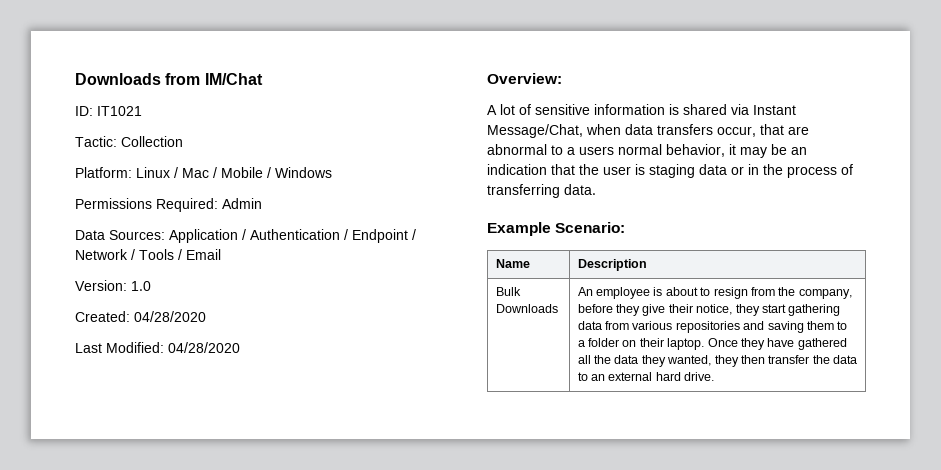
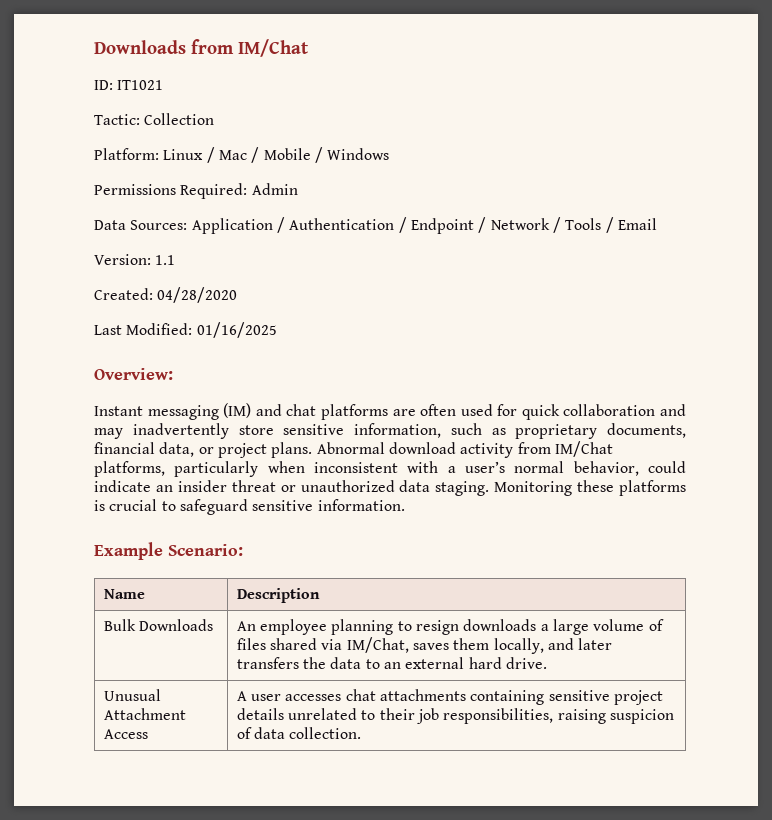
[131,281,151,291] 1.0 -> [155,255,176,265] 1.1
[168,342,240,353] 04/28/2020 -> [196,322,277,338] 01/16/2025
[487,104,796,115] [487,124,809,138] [487,144,807,158] [487,164,853,178] [487,184,596,198] A lot of sensitive information is shared via Instant Message/Chat, when data transfers occur, that are abnormal to a users normal behavior, it may be an indication that the user is staging data or in the process of transferring data. -> [94,403,686,420] [94,423,686,439] [94,441,613,458] [94,461,686,477] [94,480,687,496] [94,499,405,515] Instant messaging (IM) and chat platforms are often used for quick collaboration and may inadvertently store sensitive information, such as proprietary documents, financial data, or project plans. Abnormal download activity from IM/Chat platforms, particularly when inconsistent with a user’s normal behavior, could indicate an insider threat or unauthorized data staging. Monitoring these platforms is crucial to safeguard sensitive information.
[653,287,852,299] [577,304,841,316] [577,321,848,333] [577,338,847,350] [577,355,810,367] is about to resign from the company, before they give their notice, they start gathering data from various repositories and saving them to a folder on their laptop. Once they have gathered all the data they wanted, they then transfer -> [331,619,664,635] [236,637,613,654] [236,657,299,669] planning to resign downloads a large volume of files shared via IM/Chat, saves them locally, and later transfers
(715, 376) none -> [103,689,161,701] [103,708,186,720] [103,729,148,739] [236,689,663,705] [236,708,674,724] [236,727,362,739] // Unusual Attachment Access | A user accesses chat attachments containing sensitive project details unrelated to their job responsibilities, raising suspicion of data collection.

